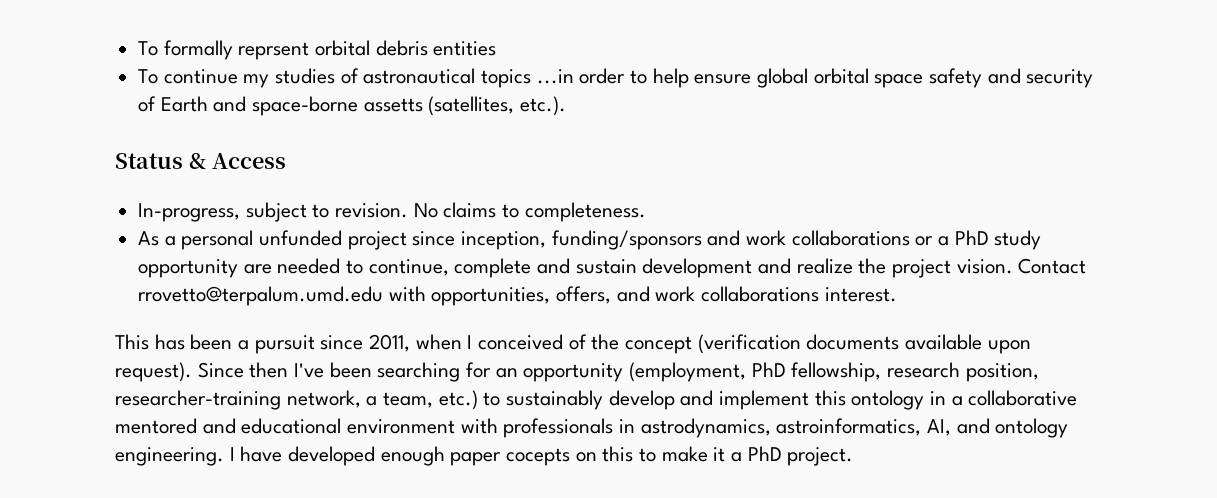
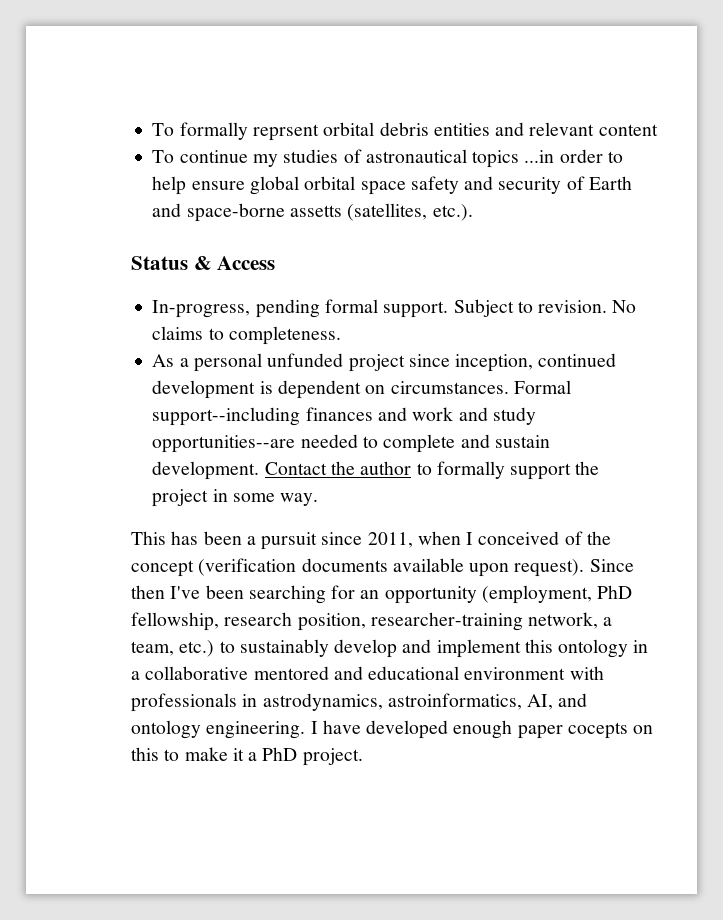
(497, 48) none -> [495,122,658,136] and relevant content
[245,202,307,222] subject -> [255,299,514,318] pending formal support. Subject
[551,230,1042,250] [138,259,272,278] funding/sponsors and work collaborations or a PhD study opportunity are -> [538,353,617,367] [152,380,571,399] [152,407,536,426] [152,435,296,453] continued development is dependent on circumstances. Formal support--including finances and work and study opportunities--are
[368,259,449,276] continue, -> (378, 442) none
[642,258,1087,278] [138,286,897,306] development and realize the project vision. Contact rrovetto@terpalum.umd.edu with opportunities, offers, and work collaborations interest. -> [152,461,600,480] [152,489,319,507] development. Contact the author to formally support the project in some way.

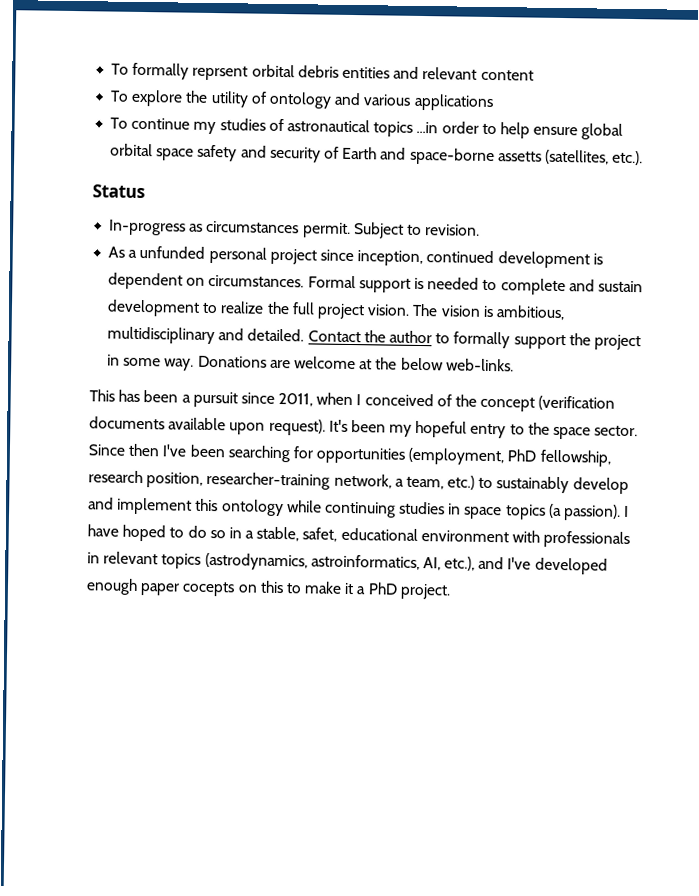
(658, 130) none -> [110,89,494,112] // To explore the utility of ontology and various applications
[193,256,276,270] [152,299,449,318] & Access // In-progress, pending formal support. -> [109,219,351,238] // In-progress as circumstances permit.
[612,300,637,313] [152,326,341,345] No claims to completeness. -> (481, 230) none
[193,353,344,372] personal unfunded -> [139,245,267,264] unfunded personal
[152,407,536,426] [152,435,296,453] support--including finances and work and study opportunities--are -> [358,277,424,293] support is
[152,461,260,480] development. -> [107,299,565,321] [107,326,305,345] development to realize the full project vision. The vision is ambitious, multidisciplinary and detailed.
(319, 499) none -> [197,355,514,372] Donations are welcome at the below web-links.
(585, 568) none -> [328,419,639,440] It's been my hopeful entry to the space sector.
[360,586,477,604] an opportunity -> [316,447,406,464] opportunities
[633,640,649,653] [131,666,363,680] in a collaborative mentored and -> [286,500,630,521] [87,524,338,542] while continuing studies in space topics (a passion). I have hoped to do so in a stable, safet,
[262,693,588,711] [131,720,361,739] astrodynamics, astroinformatics, AI, and ontology engineering. I have -> [103,551,532,571] relevant topics (astrodynamics, astroinformatics, AI, etc.), and I've

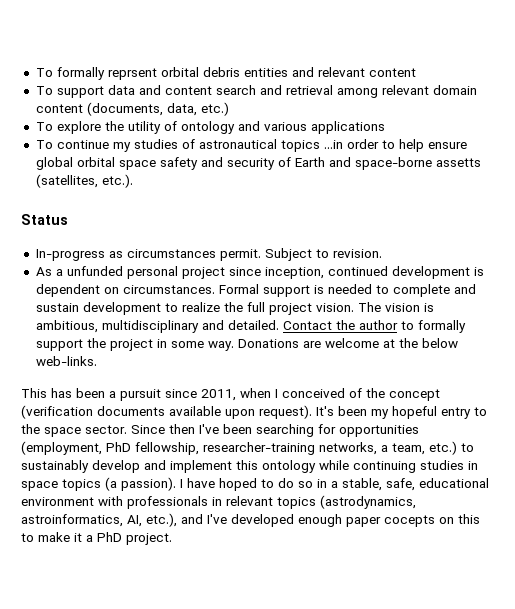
(534, 75) none -> [35,85,477,98] [35,102,229,116] // To support data and content search and retrieval among relevant domain content (documents, data, etc.)
[88,470,392,490] research position, researcher-training network, -> [203,442,377,455] researcher-training networks,
[302,527,338,542] safet, -> [386,478,415,491] safe,

